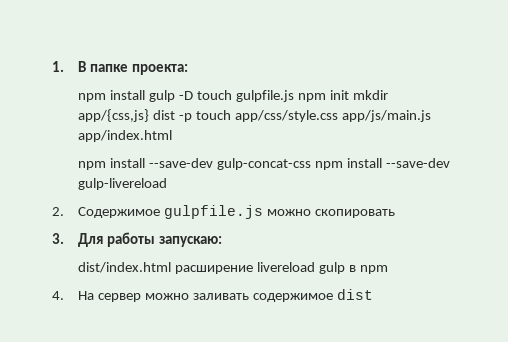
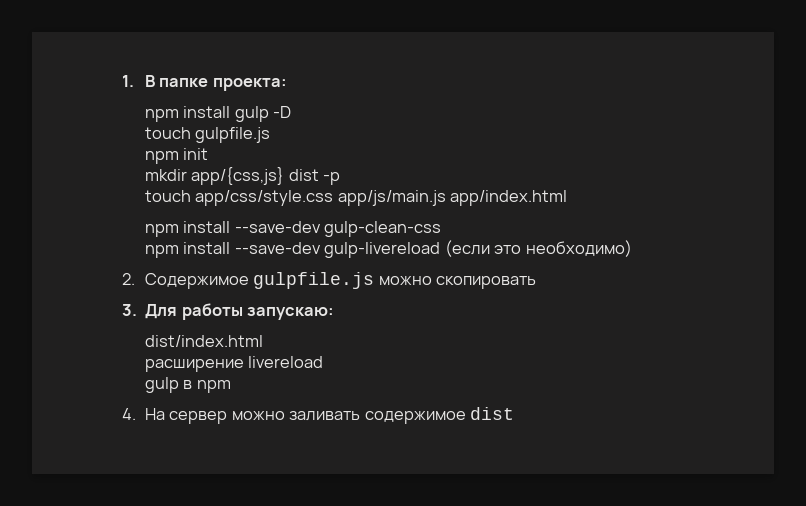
(193, 95) none -> (292, 112) //
(294, 96) none -> (271, 135) //
(349, 95) none -> (209, 154) //
(193, 117) none -> (341, 178) //
[216,158,311,170] gulp-concat-css -> [324,221,442,237] gulp-clean-css //
(168, 184) none -> [444,240,632,257] (если это необходимо)
(172, 267) none -> (263, 341) //
(316, 267) none -> (324, 362) //

